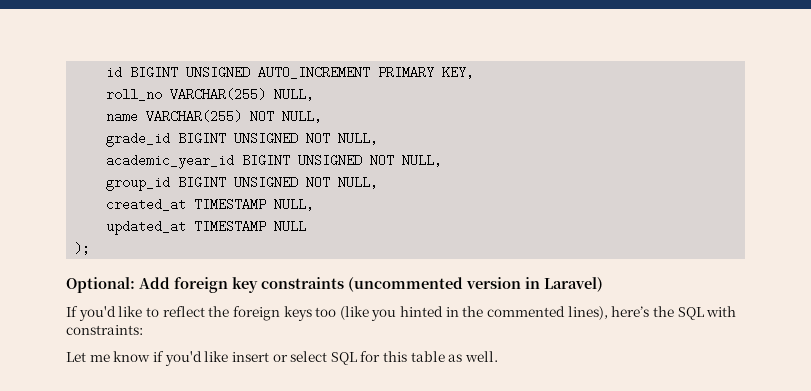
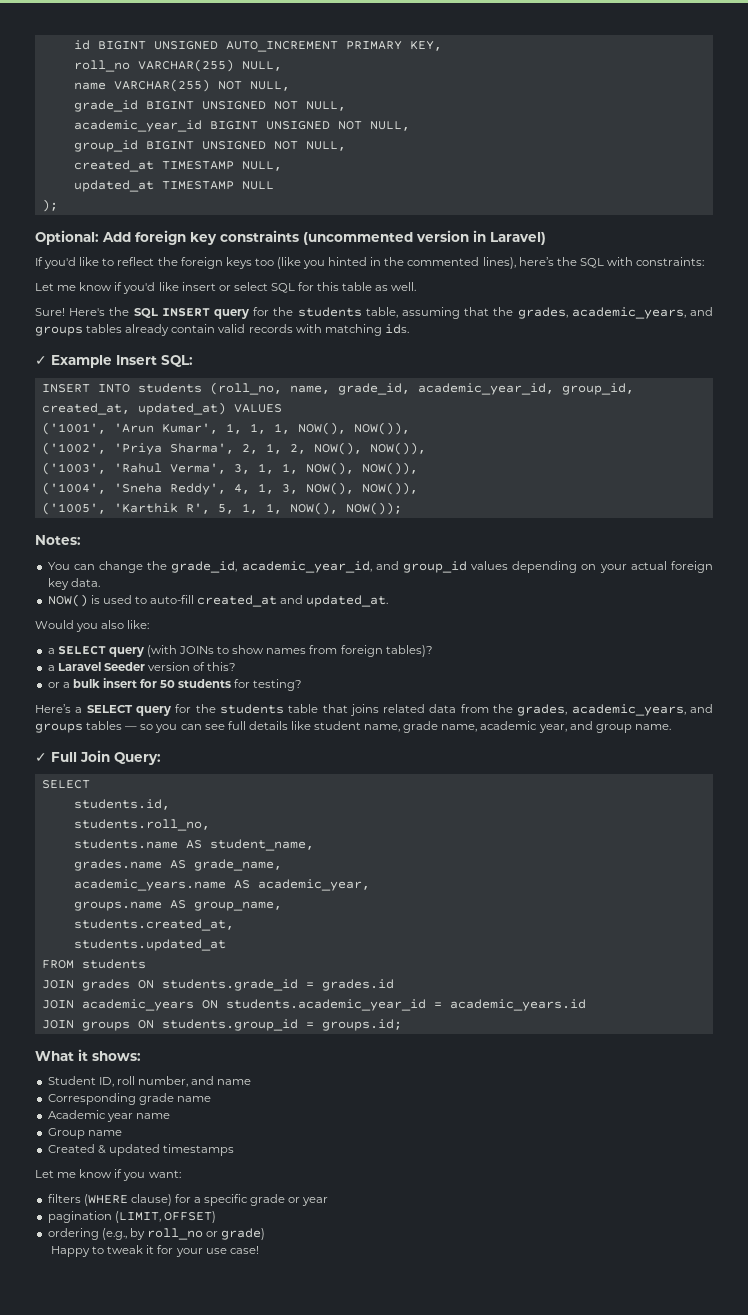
(499, 356) none -> [35,307,713,319] [35,324,409,336] [35,355,193,368] [41,382,634,395] [41,402,282,415] [41,422,410,435] [41,442,426,455] [41,462,418,475] [41,482,418,495] [41,502,402,515] [35,535,81,545] [47,561,713,573] [47,578,100,590] [47,594,389,607] [35,620,150,632] [47,645,433,657] [47,662,237,671] [47,678,303,691] [35,704,713,716] [35,721,671,733] [35,750,161,765] [41,780,90,789] [73,799,170,810] [73,819,210,831] [73,839,314,851] [73,859,282,871] [73,879,370,891] [73,900,282,911] [73,919,234,931] [73,939,226,951] [41,959,146,969] [41,979,394,991] [41,999,586,1011] [41,1019,402,1031] [35,1049,141,1061] [47,1076,252,1087] [47,1093,211,1105] [47,1110,170,1122] [47,1128,122,1139] [47,1144,234,1156] [35,1169,181,1181] [47,1194,329,1206] [47,1211,216,1223] [47,1228,266,1240] [51,1245,259,1257] // Sure! Here's the SQL INSERT query for the students table, assuming that the grades, academic_years, and groups tables already contain valid records with matching ids. // ✓ Example Insert SQL: // INSERT INTO students (roll_no, name, grade_id, academic_year_id, group_id, created_at, updated_at) VALUES // ('1001', 'Arun Kumar', 1, 1, 1, NOW(), NOW()), // ('1002', 'Priya Sharma', 2, 1, 2, NOW(), NOW()), // ('1003', 'Rahul Verma', 3, 1, 1, NOW(), NOW()), // ('1004', 'Sneha Reddy', 4, 1, 3, NOW(), NOW()), // ('1005', 'Karthik R', 5, 1, 1, NOW(), NOW()); // Notes: // You can change the grade_id, academic_year_id, and group_id values depending on your actual foreign key data. // NOW() is used to auto-fill created_at and updated_at. // Would you also like: // a SELECT query (with JOINs to show names from foreign tables)? // a Laravel Seeder version of this? // or a bulk insert for 50 students for testing? // Here’s a SELECT query for the students table that joins related data from the grades, academic_years, and groups tables — so you can see full details like student name, grade name, academic year, and group name. // ✓ Full Join Query: // SELECT // students.id, // students.roll_no, // students.name AS student_name, // grades.name AS grade_name, // academic_years.name AS academic_year, // groups.name AS group_name, // students.created_at, // students.updated_at // FROM students // JOIN grades ON students.grade_id = grades.id // JOIN academic_years ON students.academic_year_id = academic_years.id // JOIN groups ON students.group_id = groups.id; // What it shows: // Student ID, roll number, and name // Corresponding grade name // Academic year name // Group name // Created & updated timestamps // Let me know if you want: // filters (WHERE clause) for a specific grade or year // pagination (LIMIT, OFFSET) // ordering (e.g., by roll_no or grade) // Happy to tweak it for your use case!

